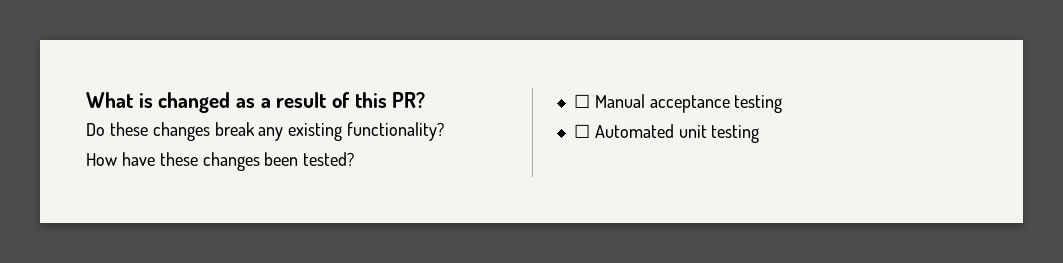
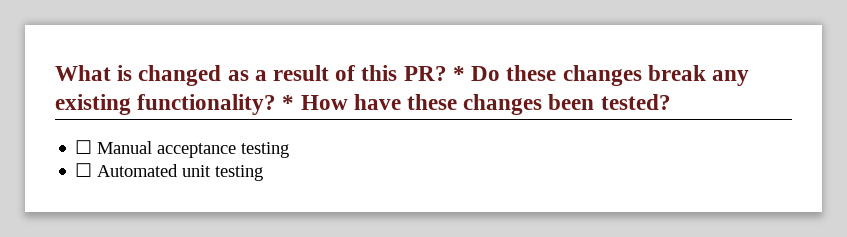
(426, 100) // -> [452,66,465,81] *
(445, 131) // -> [282,95,295,110] *

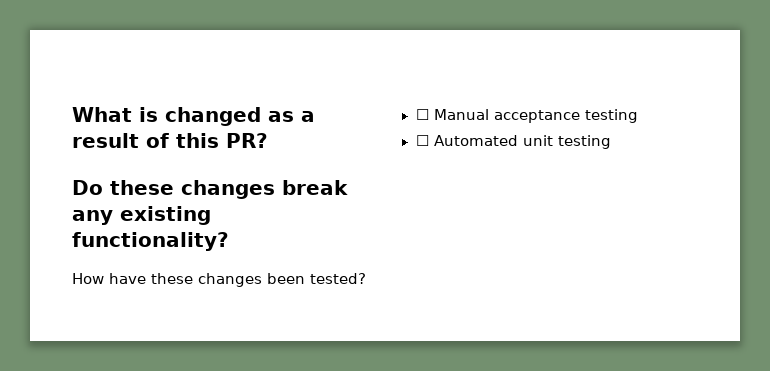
[452,66,465,81] * -> (268, 140) //
[282,95,295,110] * -> (229, 241) //

